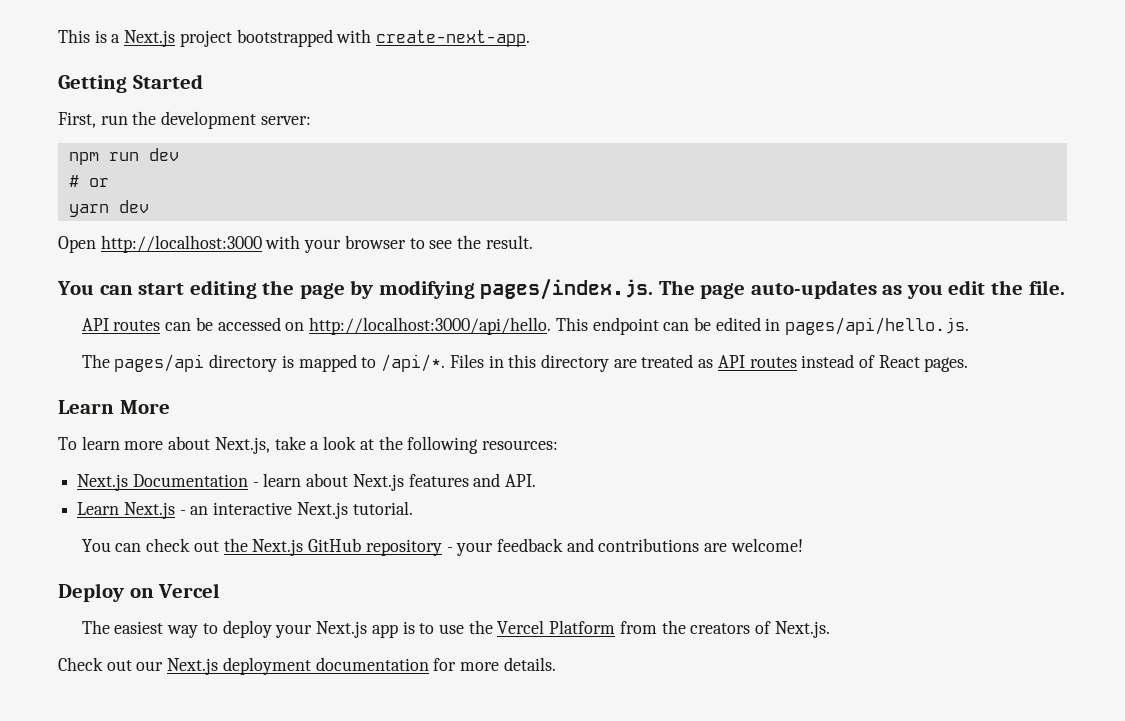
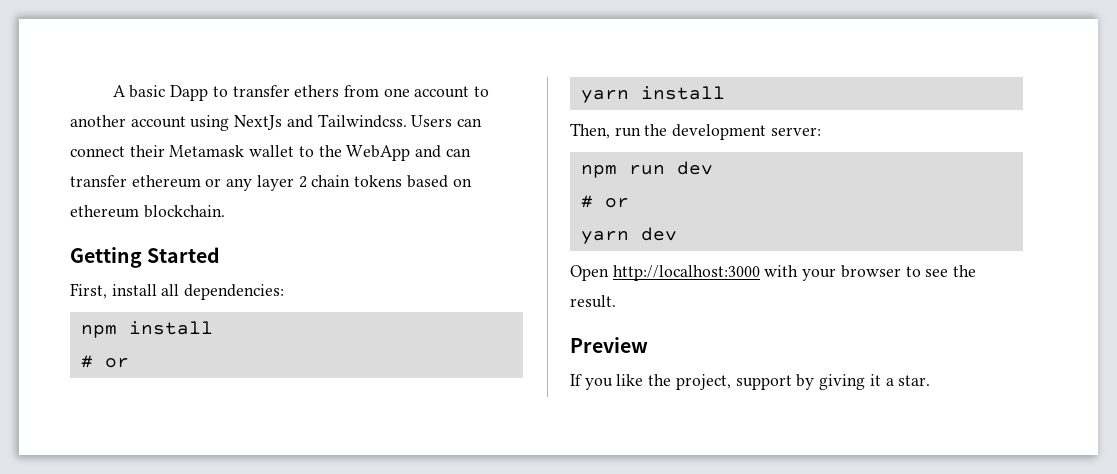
[58,29,531,47] [58,74,203,93] [58,112,96,128] This is a Next.js project bootstrapped with create-next-app. // Getting Started // First, -> [112,85,490,101] [70,114,483,131] [70,145,471,161] [70,175,472,191] [70,205,225,218] [70,247,221,268] [70,283,285,300] [80,321,213,338] [80,355,129,368] [580,86,725,103] [570,123,610,139] A basic Dapp to transfer ethers from one account to another account using NextJs and Tailwindcss. Users can connect their Metamask wallet to the WebApp and can transfer ethereum or any layer 2 chain tokens based on ethereum blockchain. // Getting Started // First, install all dependencies: // npm install // # or // yarn install // Then,
[57,278,1065,300] [81,317,970,335] [81,354,969,372] [58,400,170,414] [58,436,558,454] [77,473,537,491] [77,501,413,519] [81,538,803,556] [58,583,221,602] [81,620,830,638] [58,657,556,675] You can start editing the page by modifying pages/index.js. The page auto-updates as you edit the file. // API routes can be accessed on http://localhost:3000/api/hello. This endpoint can be edited in pages/api/hello.js. // The pages/api directory is mapped to /api/*. Files in this directory are treated as API routes instead of React pages. // Learn More // To learn more about Next.js, take a look at the following resources: // Next.js Documentation - learn about Next.js features and API. // Learn Next.js - an interactive Next.js tutorial. // You can check out the Next.js GitHub repository - your feedback and contributions are welcome! // Deploy on Vercel // The easiest way to deploy your Next.js app is to use the Vercel Platform from the creators of Next.js. // Check out our Next.js deployment documentation for more details. -> [570,337,648,353] [570,374,931,390] Preview // If you like the project, support by giving it a star.

